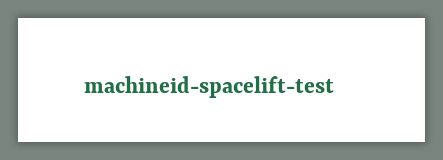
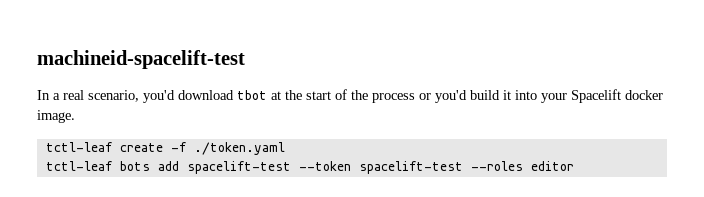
(334, 87) none -> [37,89,663,103] [37,110,75,123] [45,142,285,155] [45,161,574,174] // In a real scenario, you'd download tbot at the start of the process or you'd build it into your Spacelift docker image. // tctl-leaf create -f ./token.yaml // tctl-leaf bots add spacelift-test --token spacelift-test --roles editor

